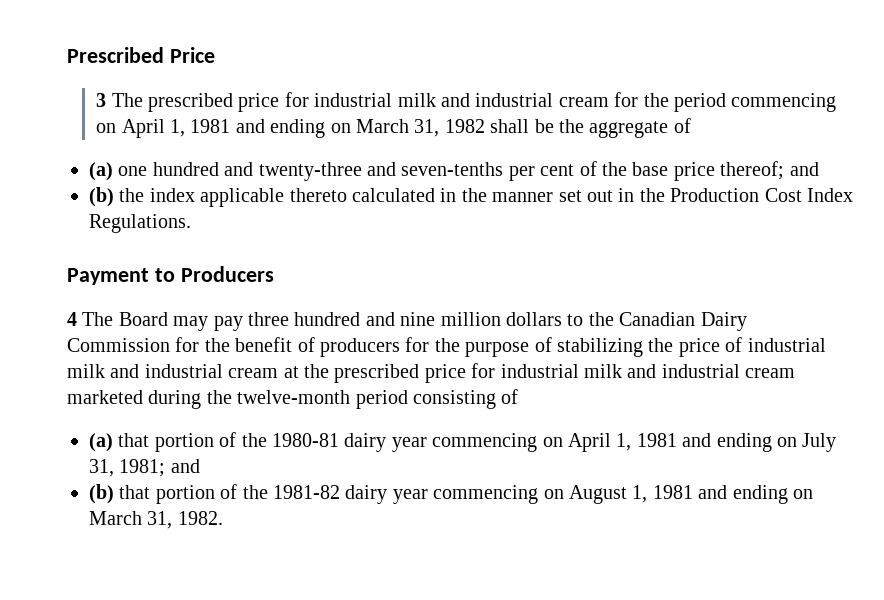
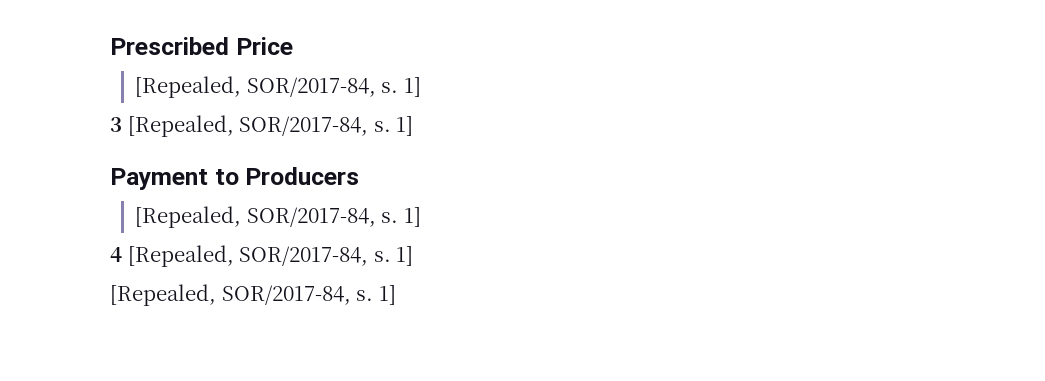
[96,92,837,112] [96,118,691,138] [89,161,819,181] [89,187,853,207] [89,214,191,233] [67,266,274,285] [67,312,747,331] [67,337,826,357] [67,363,796,383] [67,389,519,409] [89,432,837,452] [89,459,200,477] [89,484,813,504] [89,511,223,529] 3 The prescribed price for industrial milk and industrial cream for the period commencing on April 1, 1981 and ending on March 31, 1982 shall be the aggregate of // (a) one hundred and twenty-three and seven-tenths per cent of the base price thereof; and // (b) the index applicable thereto calculated in the manner set out in the Production Cost Index Regulations. // Payment to Producers // 4 The Board may pay three hundred and nine million dollars to the Canadian Dairy Commission for the benefit of producers for the purpose of stabilizing the price of industrial milk and industrial cream at the prescribed price for industrial milk and industrial cream marketed during the twelve-month period consisting of // (a) that portion of the 1980-81 dairy year commencing on April 1, 1981 and ending on July 31, 1981; and // (b) that portion of the 1981-82 dairy year commencing on August 1, 1981 and ending on March 31, 1982. -> [135,76,421,98] [110,115,414,137] [110,167,360,190] [135,206,421,228] [110,245,414,267] [110,284,396,306] [Repealed, SOR/2017-84, s. 1] // 3 [Repealed, SOR/2017-84, s. 1] // Payment to Producers // [Repealed, SOR/2017-84, s. 1] // 4 [Repealed, SOR/2017-84, s. 1] // [Repealed, SOR/2017-84, s. 1]

